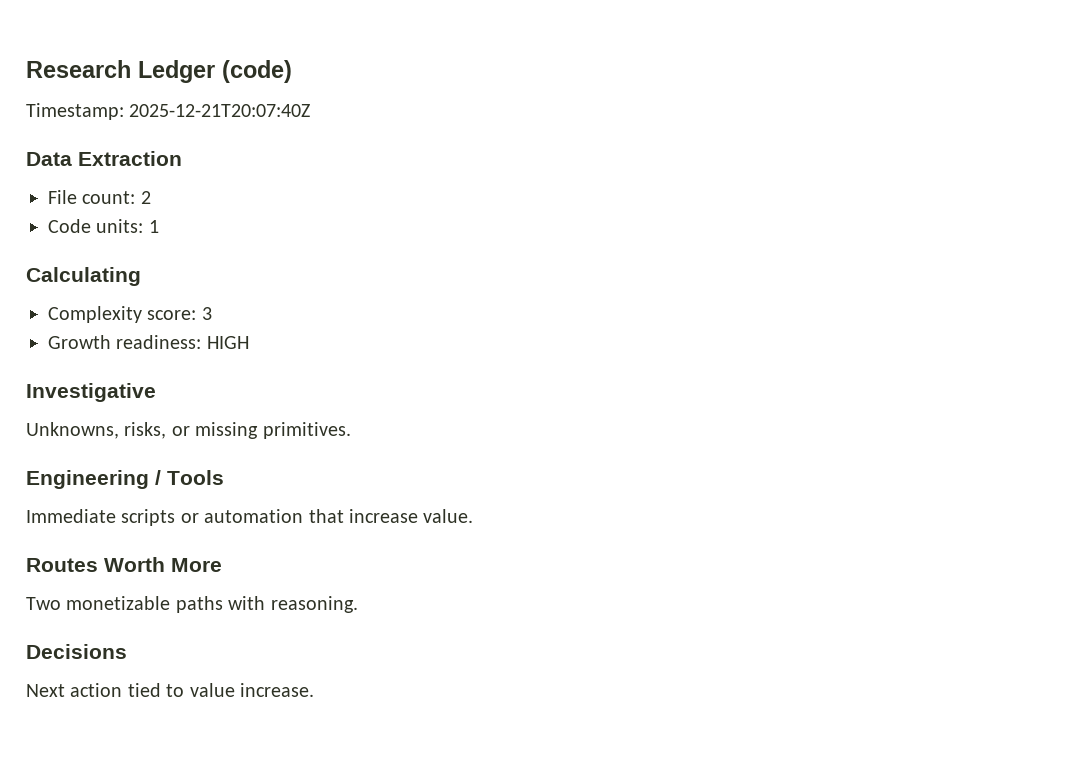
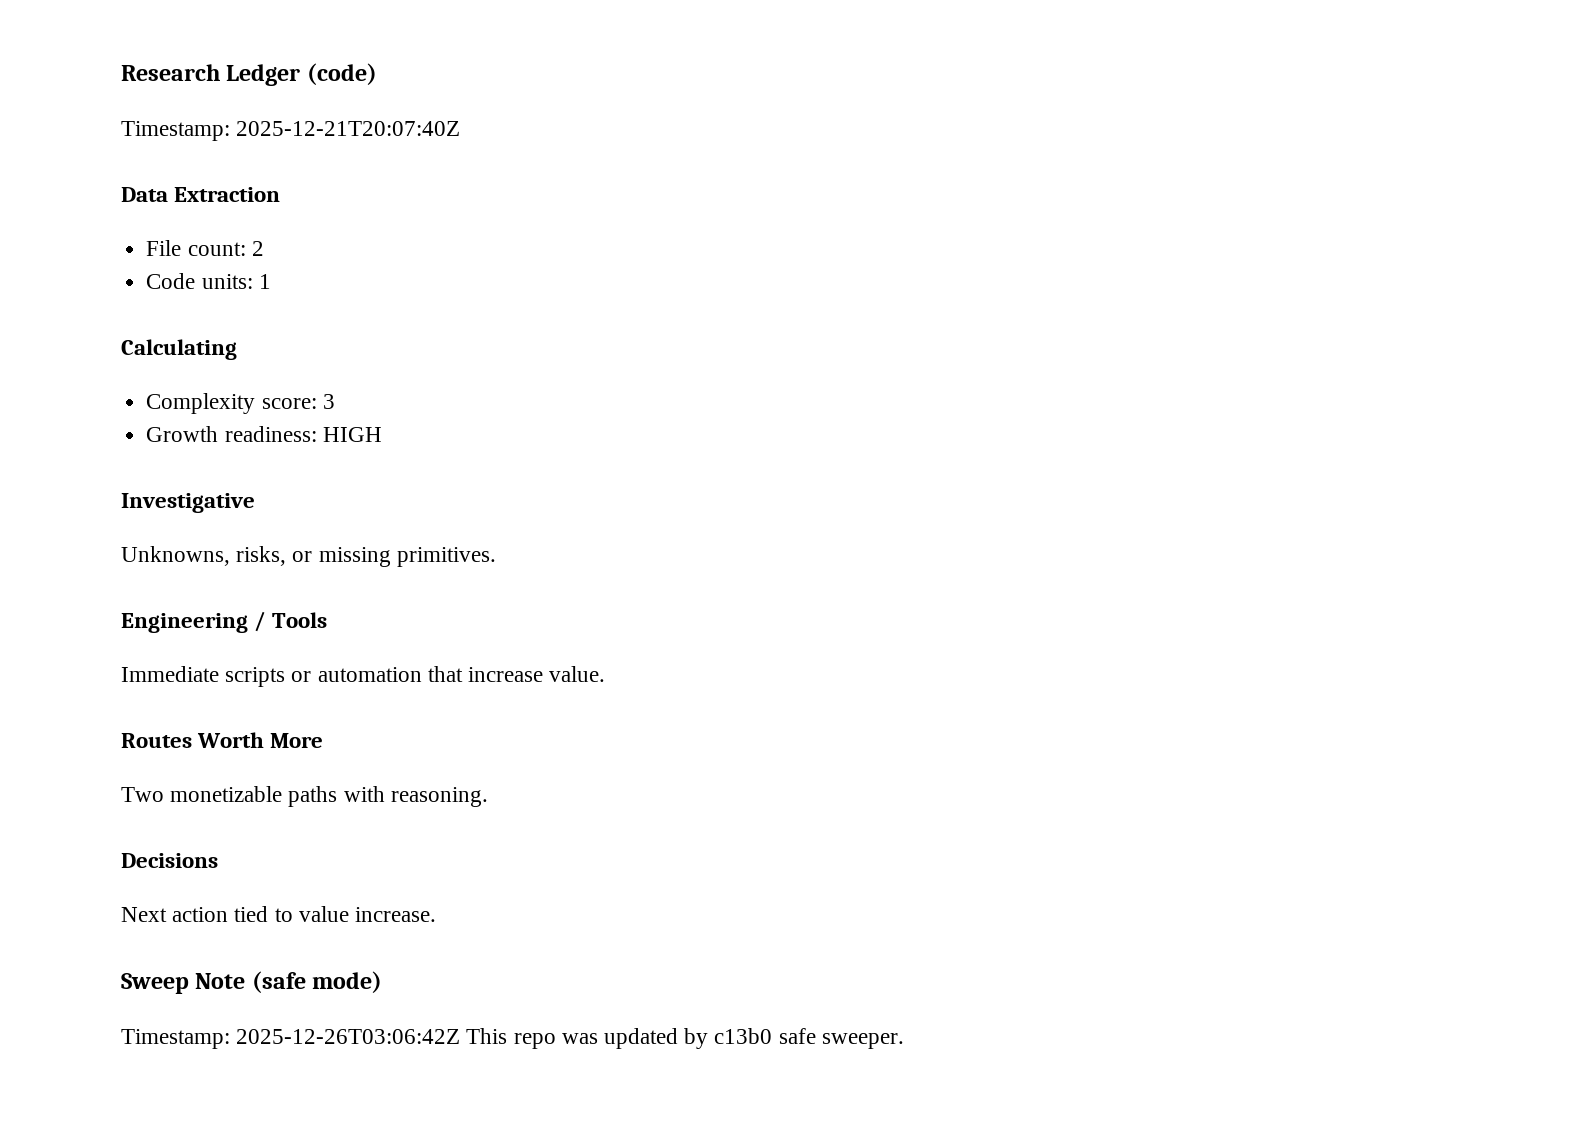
(314, 690) none -> [121,971,383,994] [121,1028,904,1049] // Sweep Note (safe mode) // Timestamp: 2025-12-26T03:06:42Z This repo was updated by c13b0 safe sweeper.

